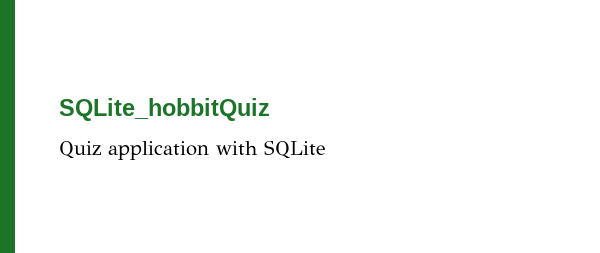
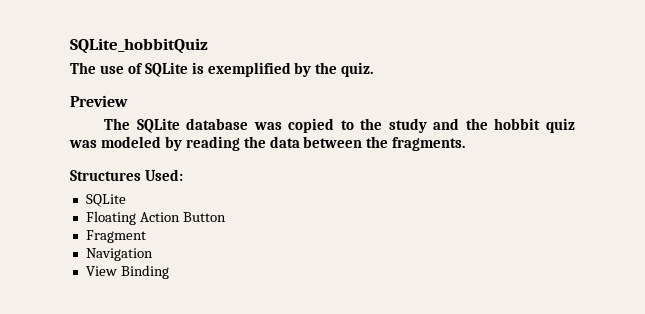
[59,140,326,160] Quiz application with SQLite -> [70,62,374,77] [70,95,128,107] [104,118,576,133] [69,136,466,151] [70,169,184,181] [85,194,126,207] [85,211,226,225] [85,230,146,243] [85,248,153,261] [85,265,169,279] The use of SQLite is exemplified by the quiz. // Preview // The SQLite database was copied to the study and the hobbit quiz was modeled by reading the data between the fragments. // Structures Used: // SQLite // Floating Action Button // Fragment // Navigation // View Binding

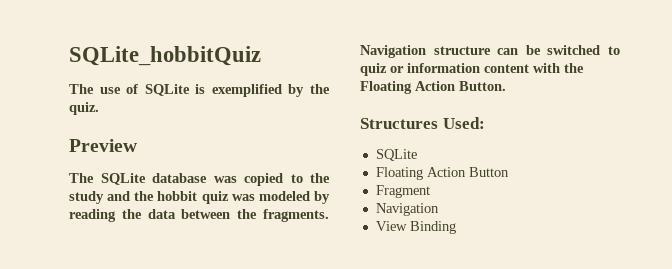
(466, 144) none -> [360,45,620,58] [360,63,584,76] [360,81,506,94] Navigation structure can be switched to quiz or information content with the Floating Action Button.

